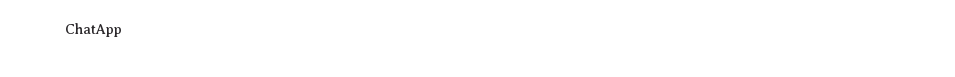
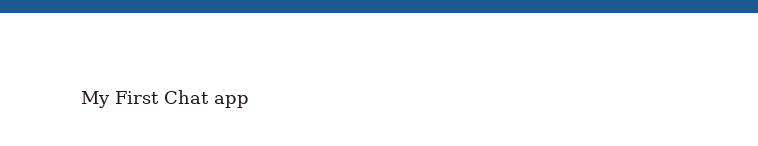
[65,23,122,37] ChatApp -> [81,90,249,108] My First Chat app

